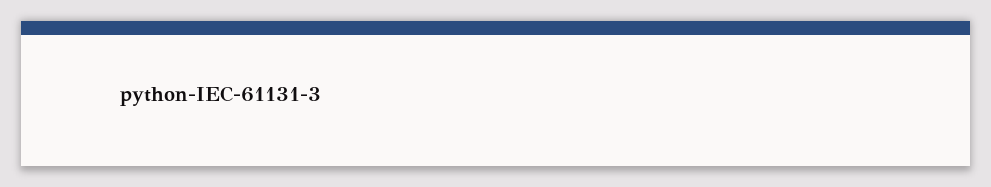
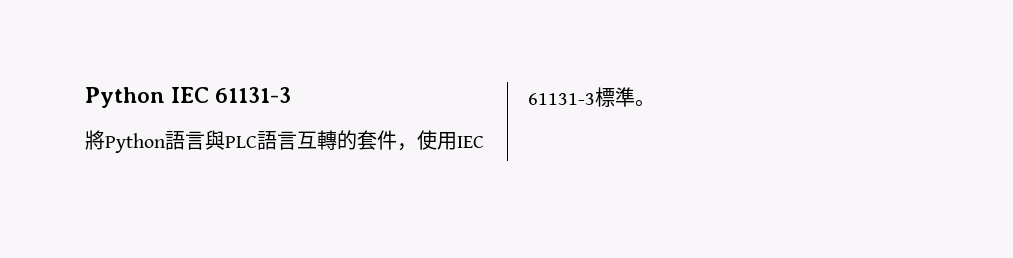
[120,86,321,106] python-IEC-61131-3 -> [85,87,292,108] [85,130,484,153] [528,87,655,107] Python IEC 61131-3 // 將Python語言與PLC語言互轉的套件，使用IEC 61131-3標準。

